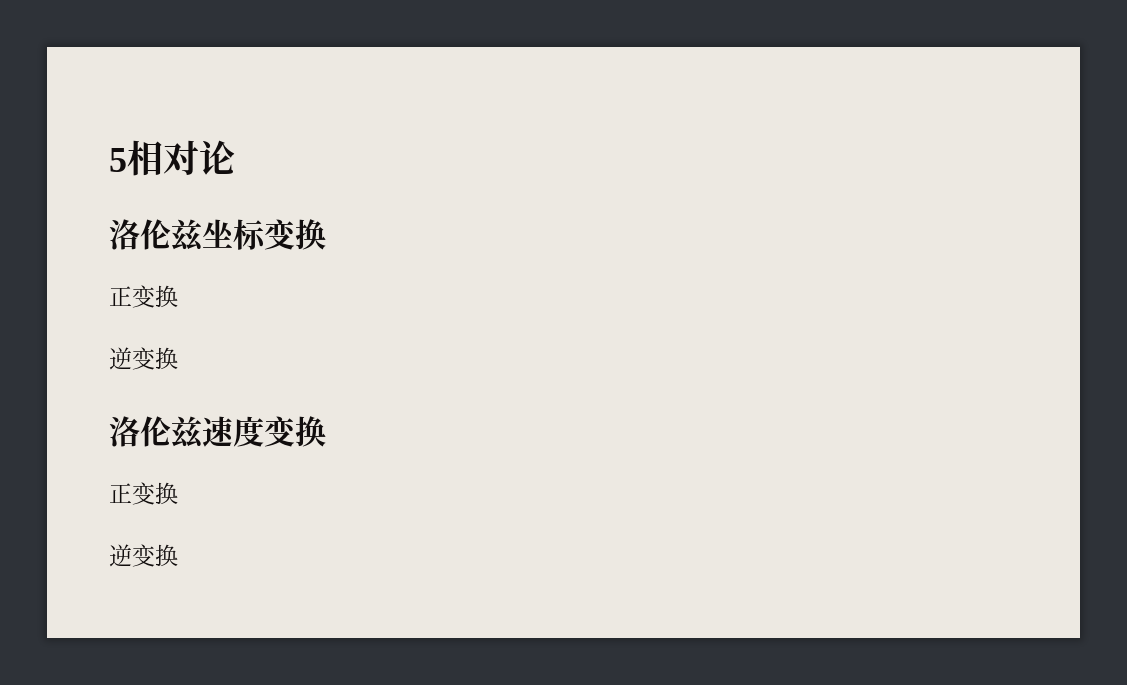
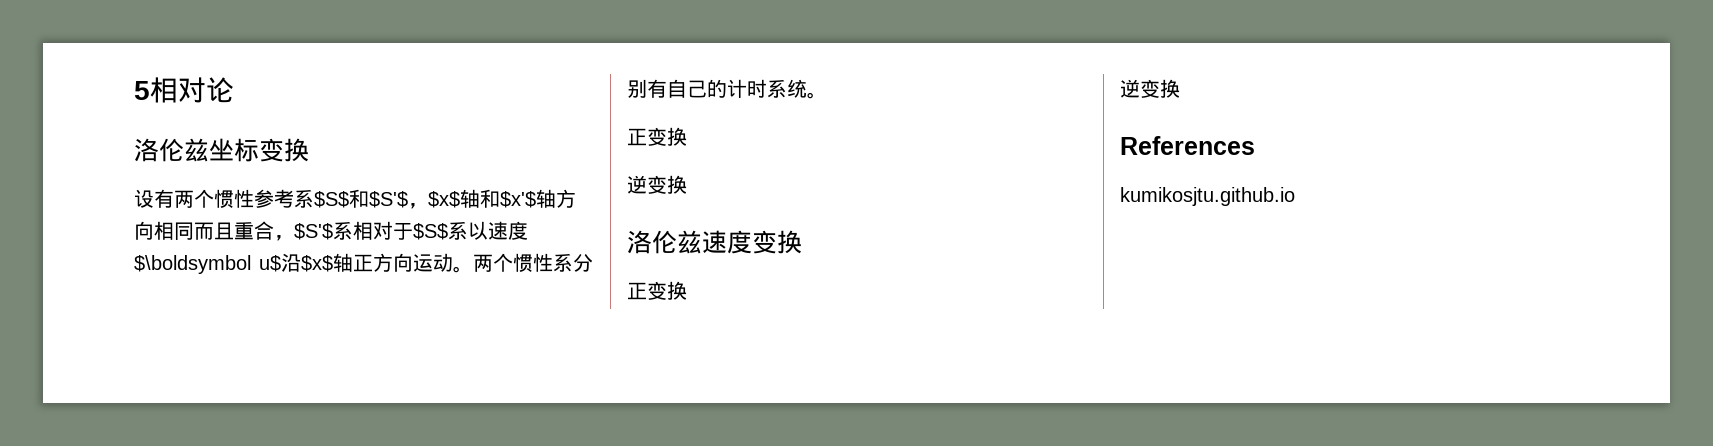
(326, 234) none -> [134,189,576,209] [134,221,528,241] [134,253,593,274] [627,79,827,99] // 设有两个惯性参考系$S$和$S'$，$x$轴和$x'$轴方向相同而且重合，$S'$系相对于$S$系以速度$\boldsymbol u$沿$x$轴正方向运动。两个惯性系分别有自己的计时系统。
(178, 555) none -> [1120,136,1255,155] [1120,187,1295,206] // References // kumikosjtu.github.io

